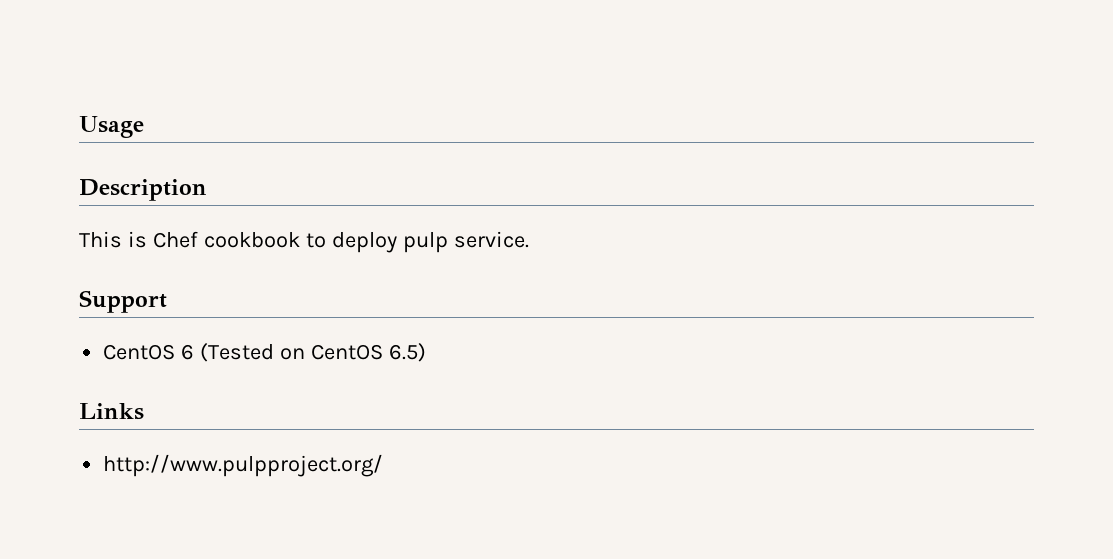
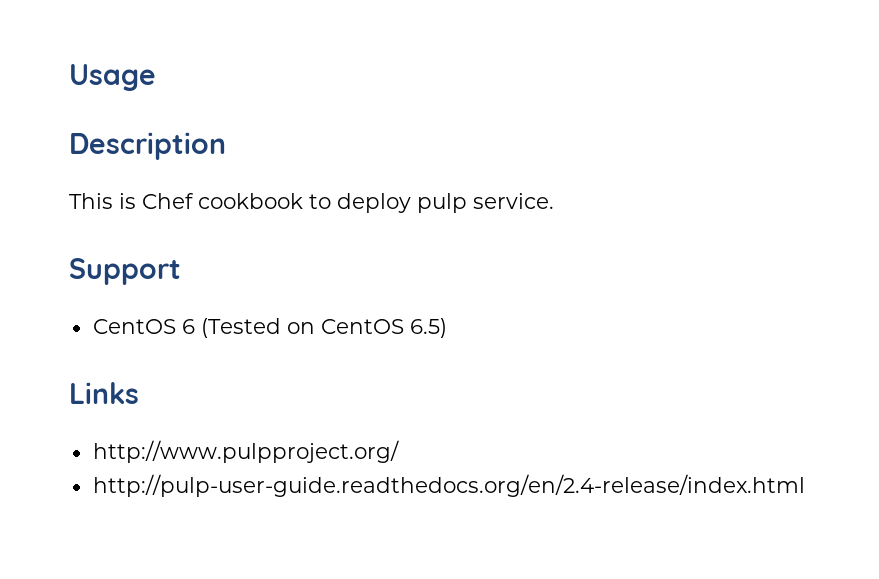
(384, 465) none -> [92,474,805,497] // http://pulp-user-guide.readthedocs.org/en/2.4-release/index.html

